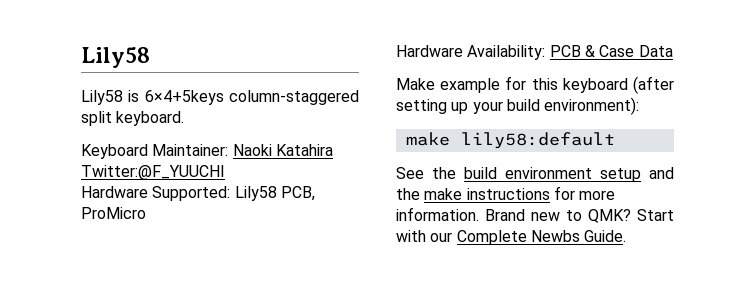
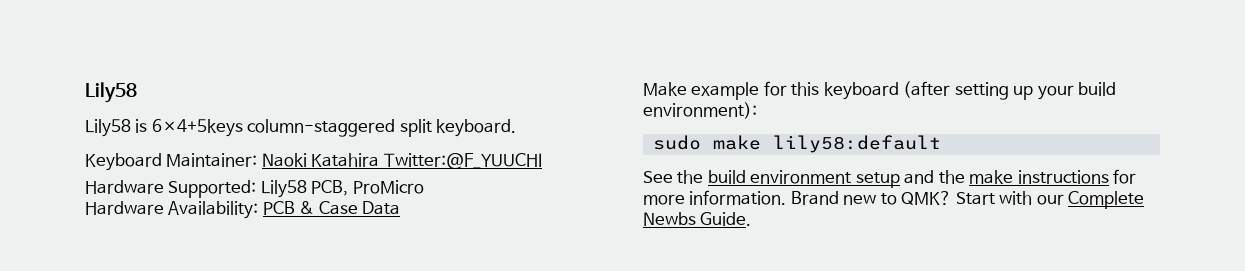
(640, 106) none -> [652,135,701,150] sudo

